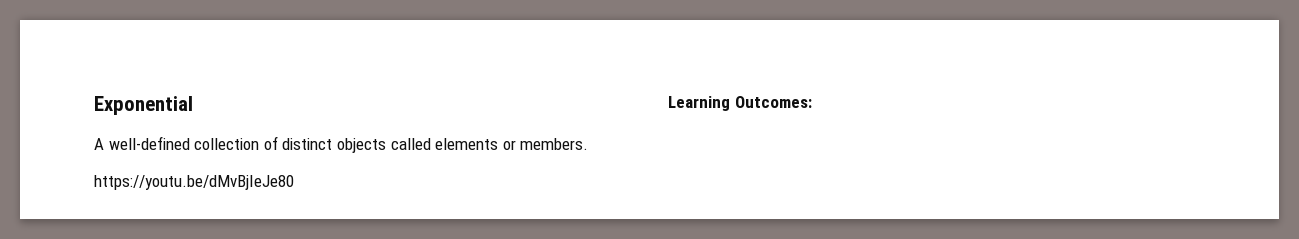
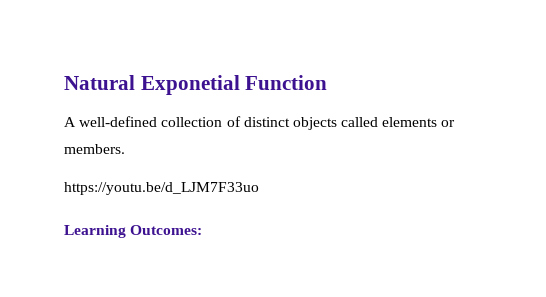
[94,96,193,115] Exponential -> [64,75,328,95] Natural Exponetial Function
[94,175,294,190] https://youtu.be/dMvBjIeJe80 -> [64,182,259,195] https://youtu.be/d_LJM7F33uo

